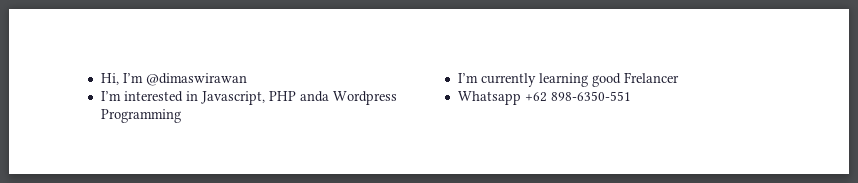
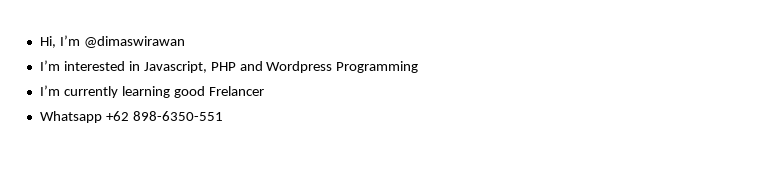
[299,91,329,102] anda -> [239,61,263,71] and

